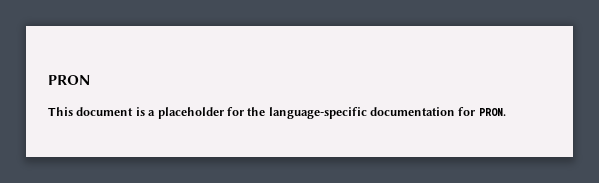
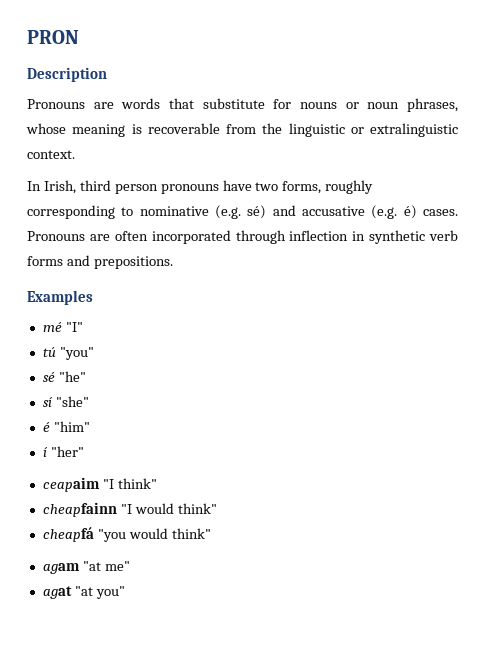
[48,107,506,119] This document is a placeholder for the language-specific documentation for PRON. -> [27,67,107,82] [27,98,458,112] [26,123,458,137] [27,150,75,159] [27,180,374,194] [27,205,458,219] [27,230,458,244] [27,255,173,269] [27,290,93,305] [42,322,83,332] [42,347,94,360] [42,371,86,382] [42,396,89,407] [42,421,90,432] [42,446,84,457] [42,477,157,492] [42,502,217,517] [42,527,211,542] [42,561,130,574] [42,586,125,599] Description // Pronouns are words that substitute for nouns or noun phrases, whose meaning is recoverable from the linguistic or extralinguistic context. // In Irish, third person pronouns have two forms, roughly corresponding to nominative (e.g. sé) and accusative (e.g. é) cases. Pronouns are often incorporated through inflection in synthetic verb forms and prepositions. // Examples // mé "I" // tú "you" // sé "he" // sí "she" // é "him" // í "her" // ceapaim "I think" // cheapfainn "I would think" // cheapfá "you would think" // agam "at me" // agat "at you"

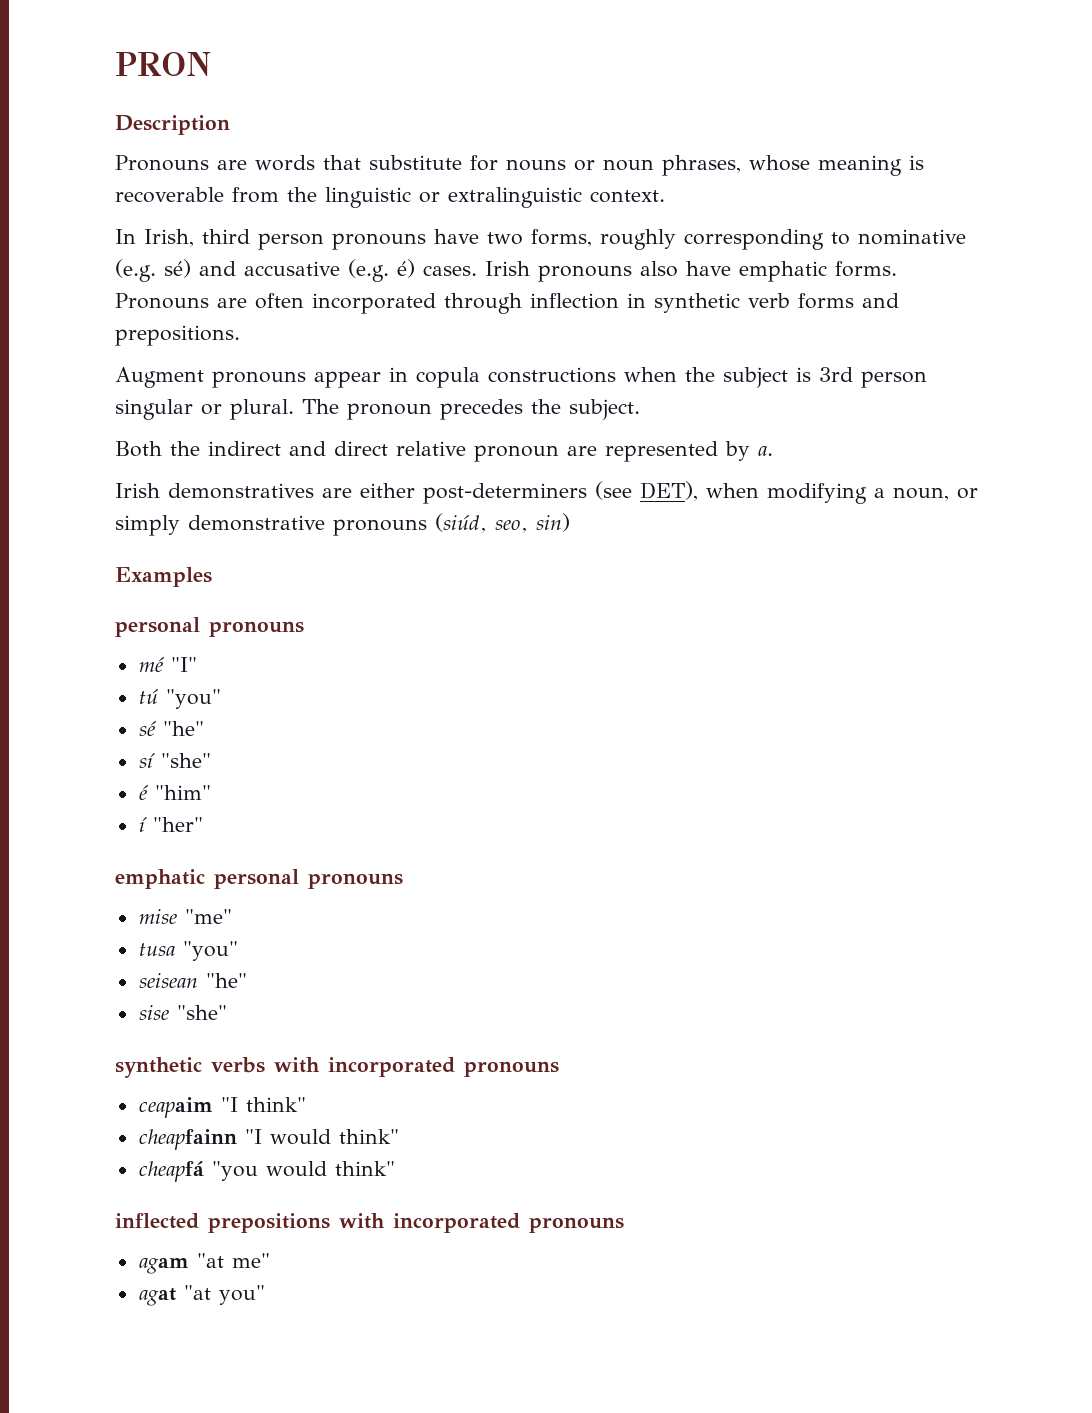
(458, 212) none -> [485,261,897,282] Irish pronouns also have emphatic forms.
(173, 262) none -> [115,367,927,388] [115,399,640,420] [115,441,773,462] [115,481,978,504] [115,513,570,536] // Augment pronouns appear in copula constructions when the subject is 3rd person singular or plural. The pronoun precedes the subject. // Both the indirect and direct relative pronoun are represented by a. // Irish demonstratives are either post-determiners (see DET), when modifying a noun, or simply demonstrative pronouns (siúd, seo, sin)
(93, 297) none -> [115,617,304,637] // personal pronouns
(84, 451) none -> [115,869,403,889] [138,909,232,924] [138,941,238,961] [138,973,247,988] [138,1005,227,1020] [115,1057,559,1078] // emphatic personal pronouns // mise "me" // tusa "you" // seisean "he" // sise "she" // synthetic verbs with incorporated pronouns
(211, 533) none -> [115,1213,624,1233] // inflected prepositions with incorporated pronouns

